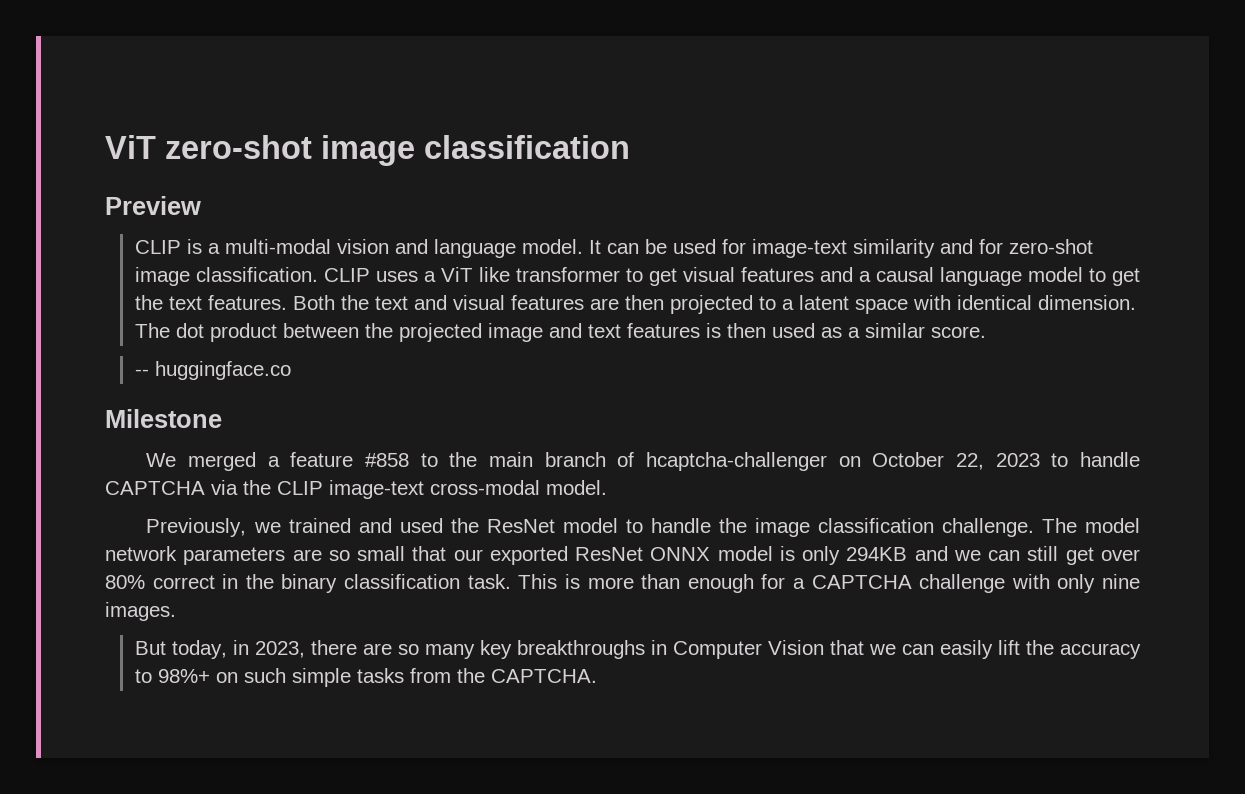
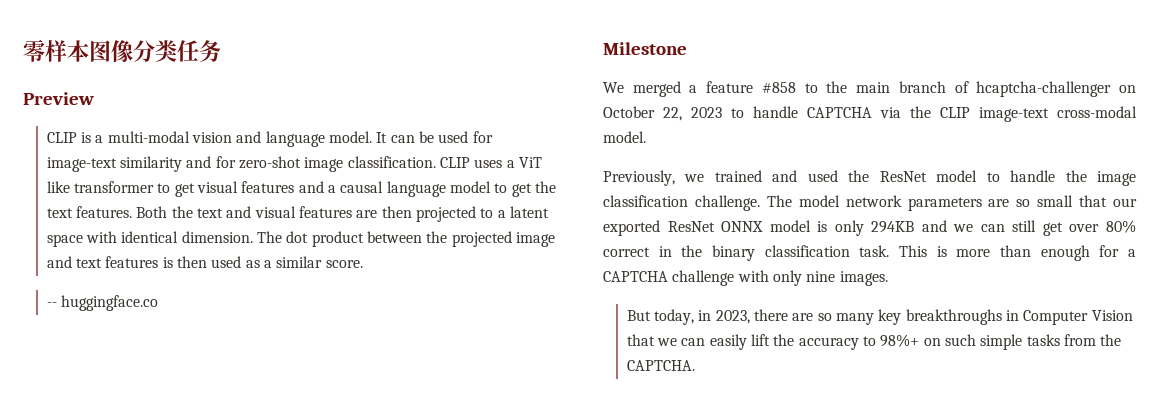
[105,135,630,166] ViT zero-shot image classification -> [23,39,221,63] 零样本图像分类任务

